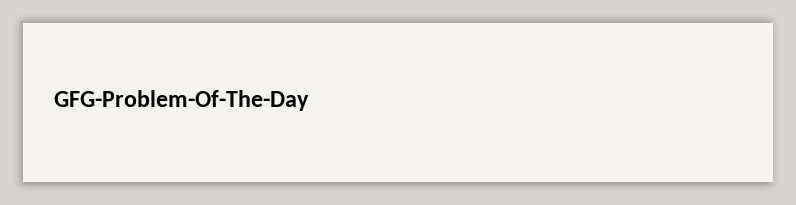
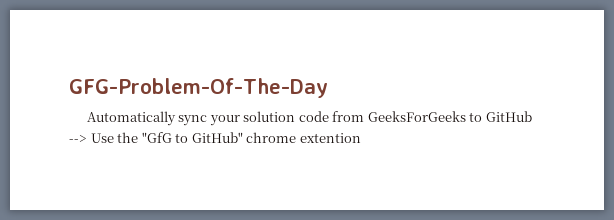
(309, 100) none -> [86,111,532,126] [69,132,361,143] // Automatically sync your solution code from GeeksForGeeks to GitHub --> Use the "GfG to GitHub" chrome extention

